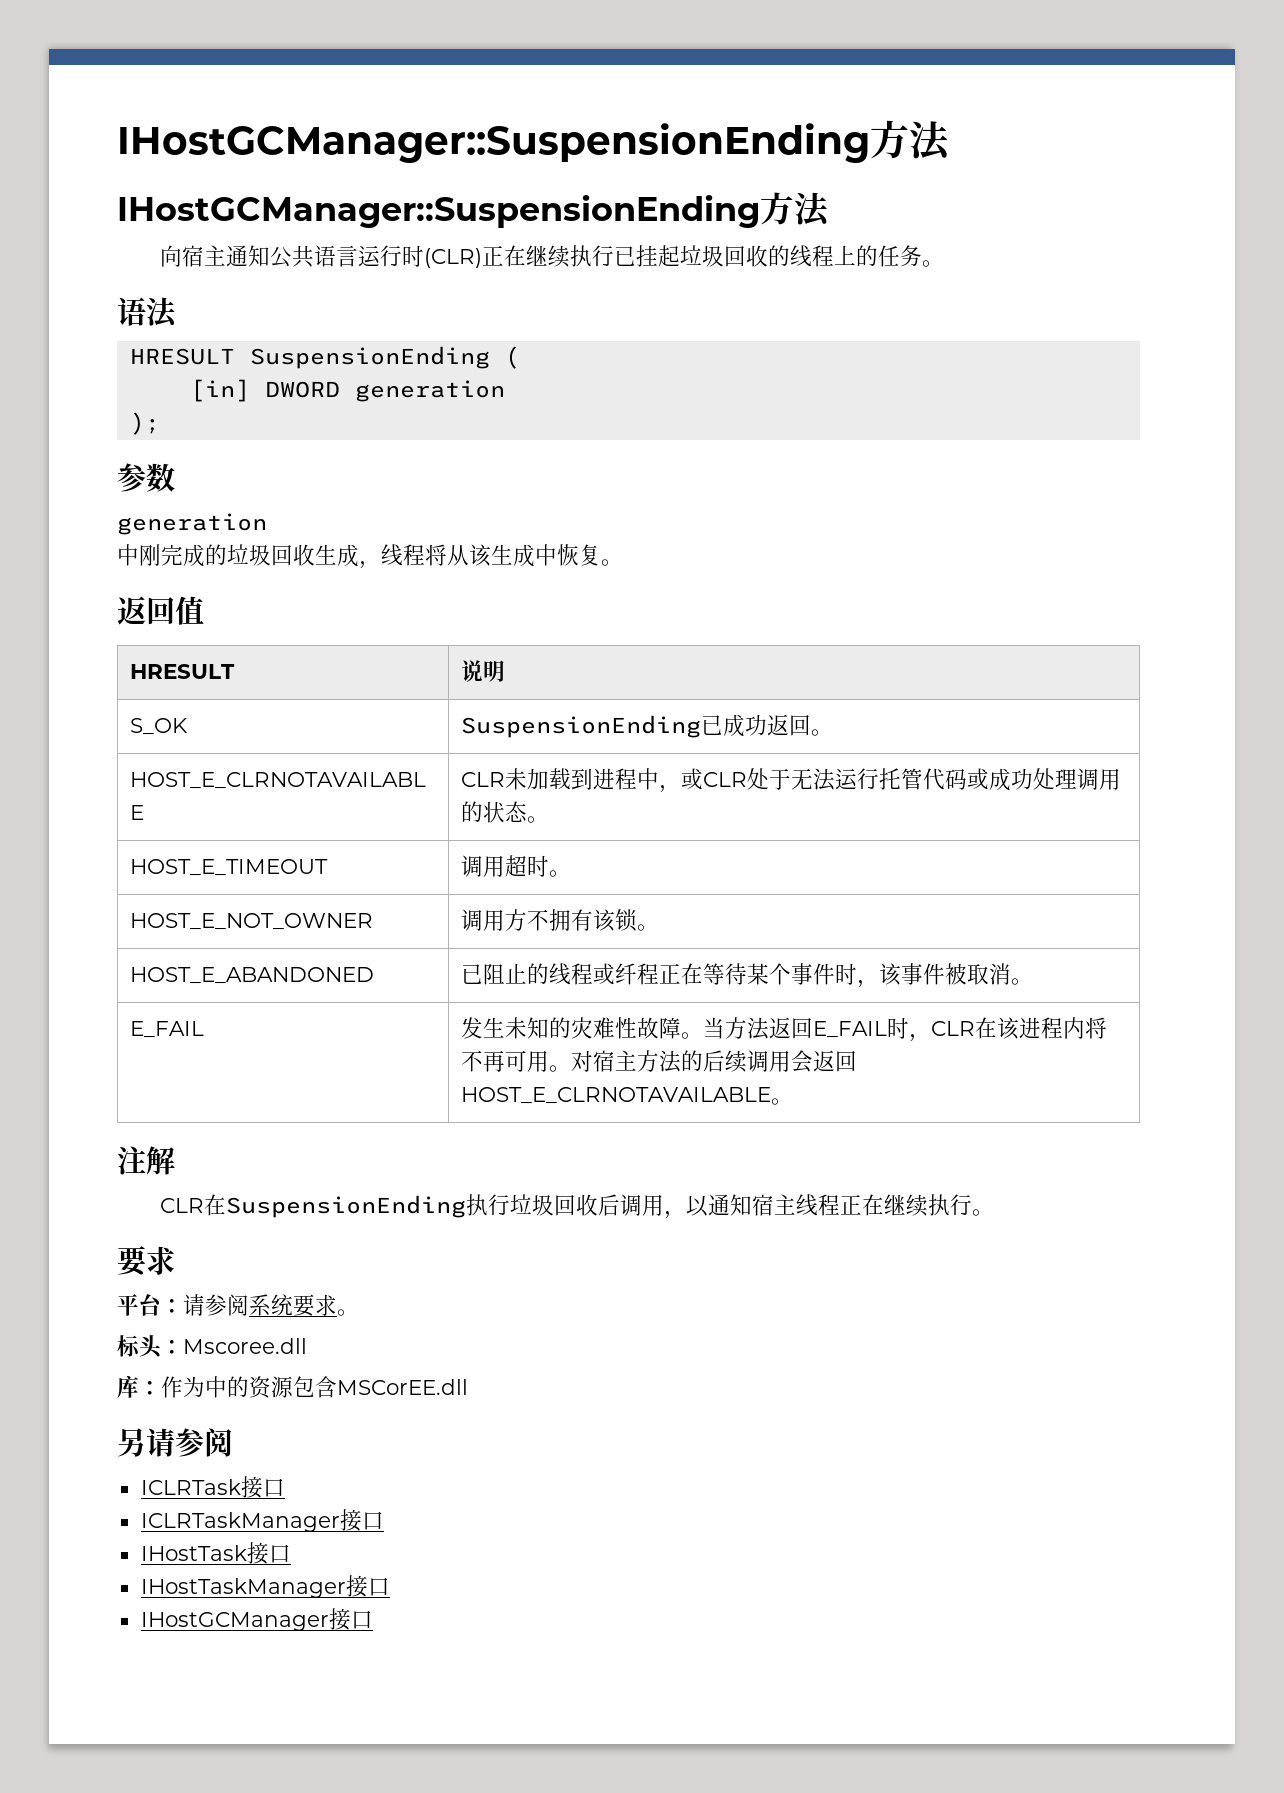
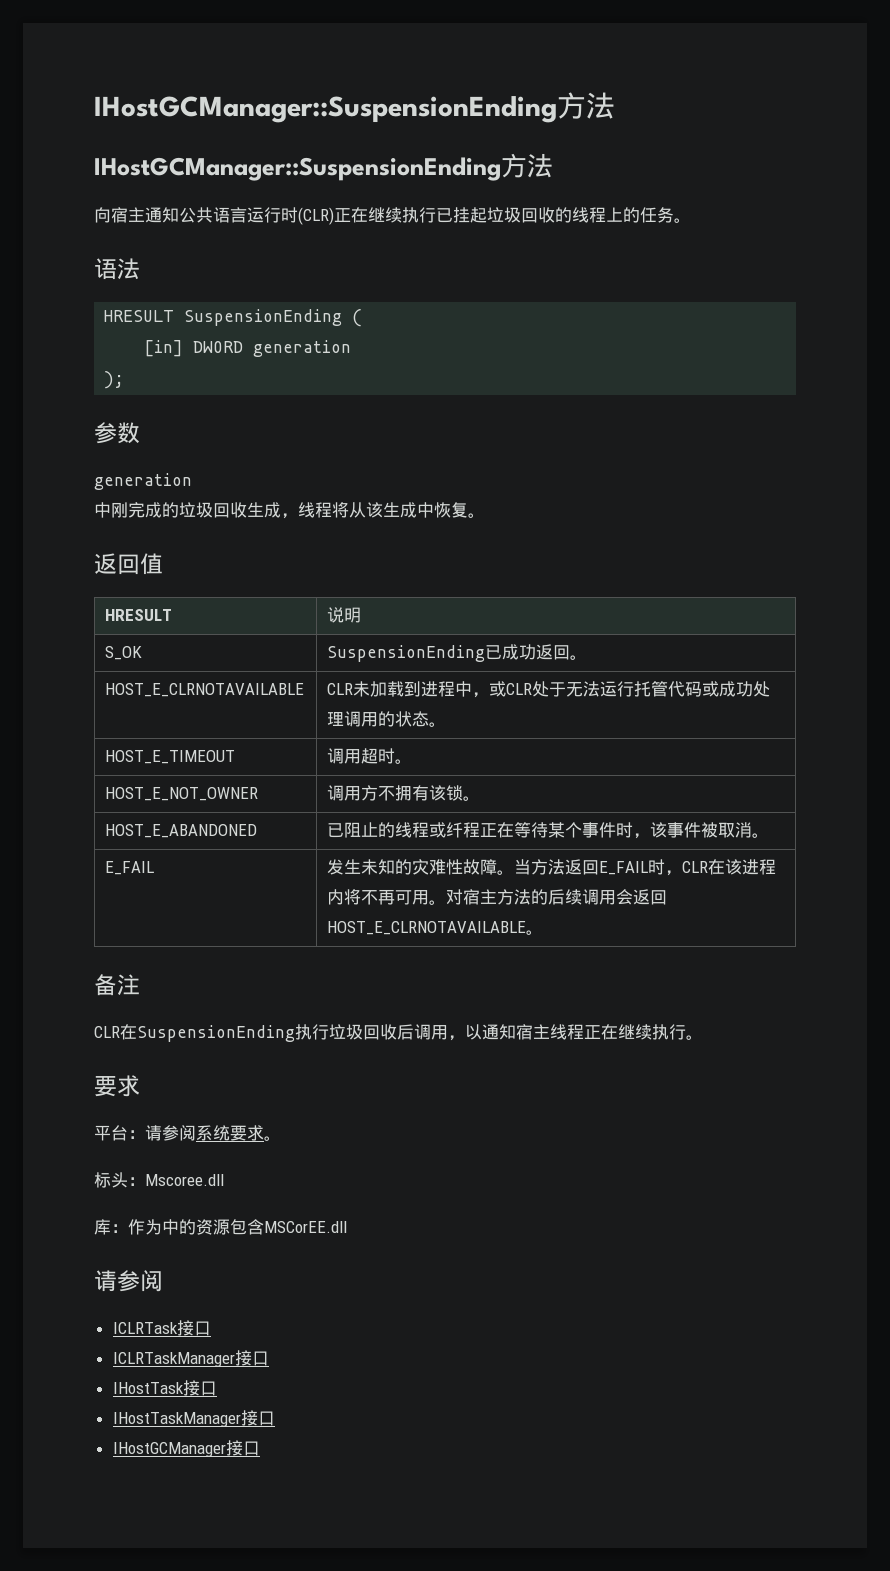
(794, 1101) none -> [94,974,117,996] 备
[146,1146,175,1175] 解 -> (140, 985) none
[117,1428,146,1457] 另 -> (347, 1227) none

